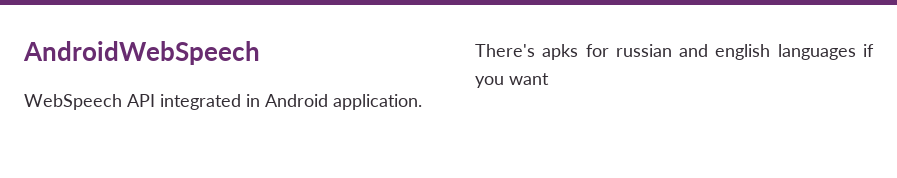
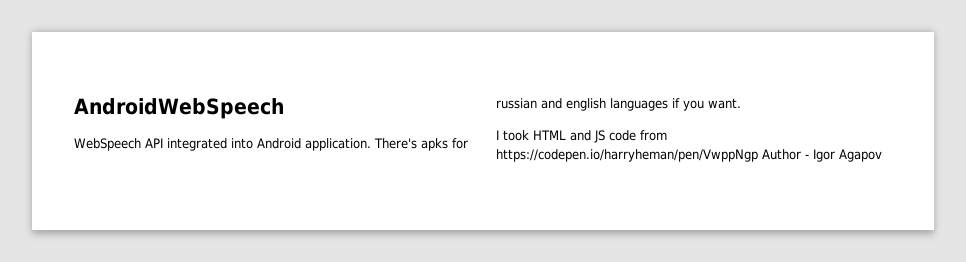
[246,94,260,107] in -> [231,138,253,149] into
[509,73,549,85] want -> [708,98,741,109] [496,130,667,143] [496,149,882,162] want. // I took HTML and JS code from https://codepen.io/harryheman/pen/VwppNgp Author - Igor Agapov

